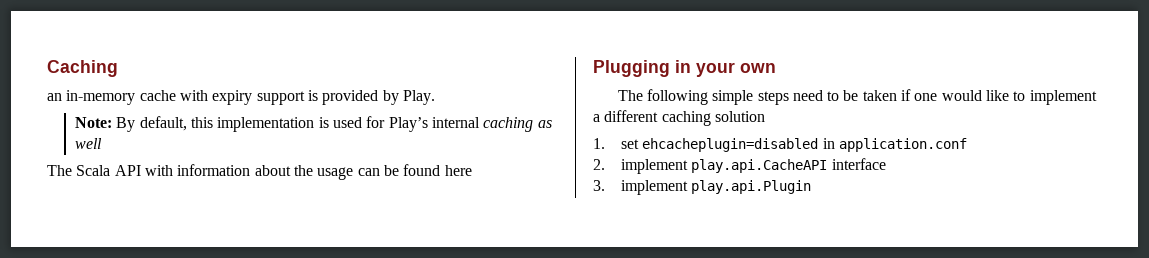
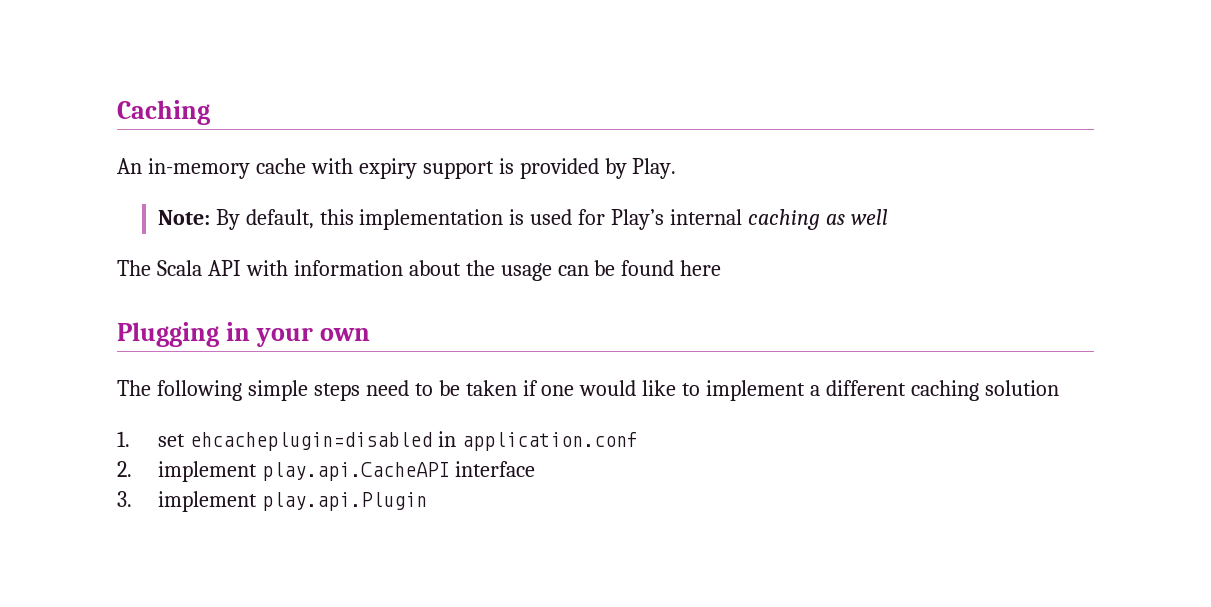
[47,93,62,101] an -> [117,158,142,174] An

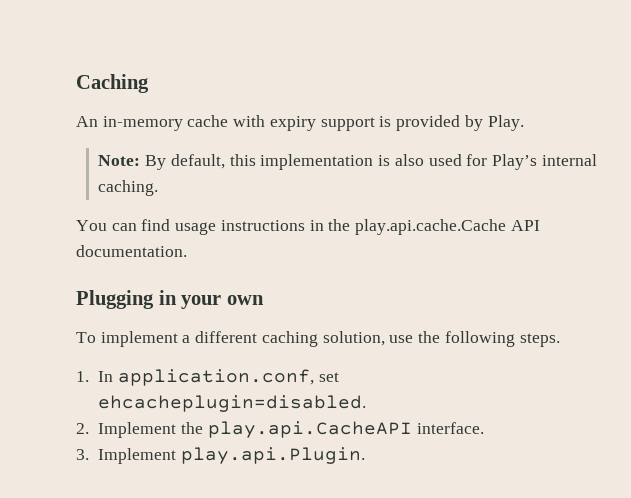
(525, 217) none -> [394,154,424,166] also
[748,209,888,230] [117,260,722,281] [117,322,370,347] [117,380,1059,401] [117,431,638,451] [117,461,535,482] caching as well // The Scala API with information about the usage can be found here // Plugging in your own // The following simple steps need to be taken if one would like to implement a different caching solution // 1. set ehcacheplugin=disabled in application.conf // 2. implement play.api.CacheAPI interface -> [98,180,159,196] [76,219,540,235] [76,245,187,257] [76,290,264,309] [76,331,560,347] [76,369,339,386] [98,395,367,412] [76,421,484,438] caching. // You can find usage instructions in the play.api.cache.Cache API documentation. // Plugging in your own // To implement a different caching solution, use the following steps. // 1. In application.conf, set ehcacheplugin=disabled. // 2. Implement the play.api.CacheAPI interface.
[157,491,427,512] implement play.api.Plugin -> [98,447,366,464] Implement play.api.Plugin.

